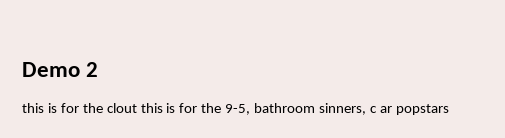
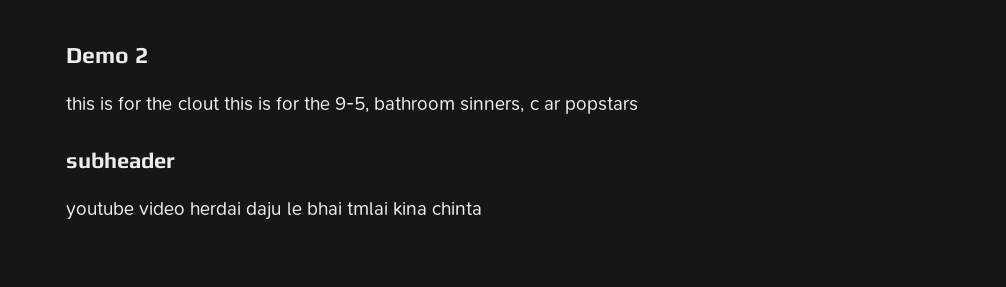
(449, 109) none -> [66,152,175,169] [66,202,483,220] // subheader // youtube video herdai daju le bhai tmlai kina chinta

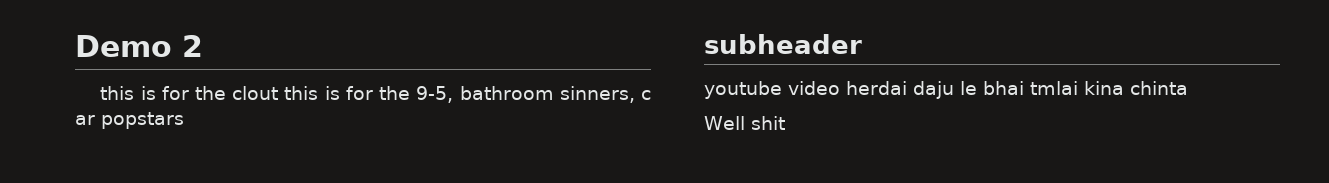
(483, 208) none -> [704,116,785,130] // Well shit

